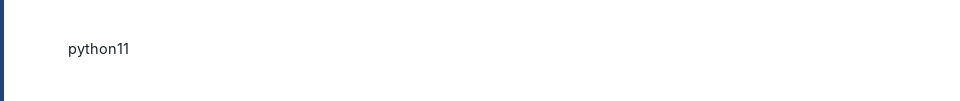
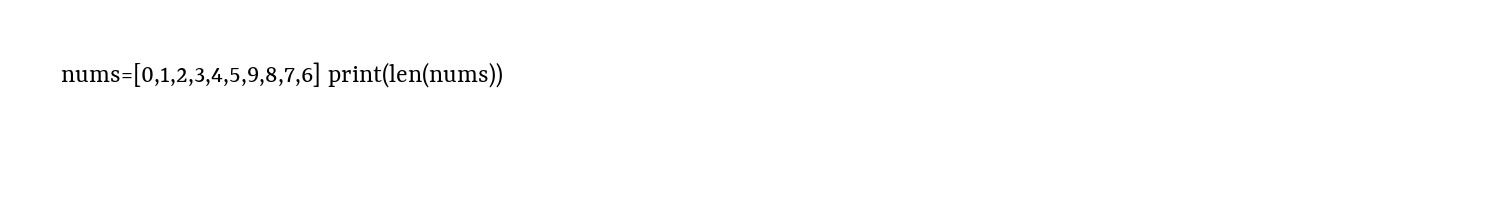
[68,43,129,57] python11 -> [61,62,504,88] nums=[0,1,2,3,4,5,9,8,7,6] print(len(nums))

